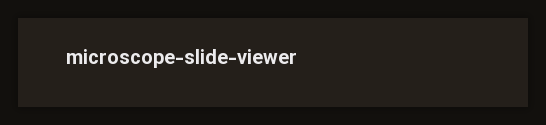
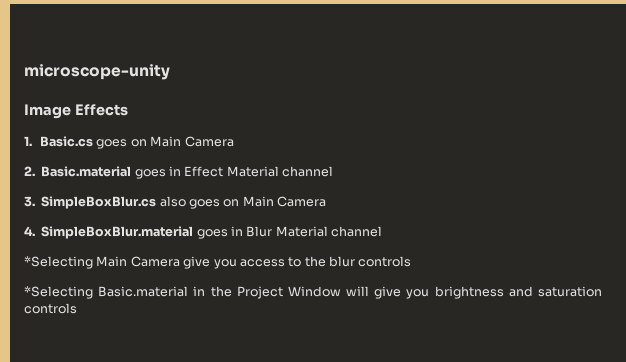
[66,49,297,68] microscope-slide-viewer -> [24,64,170,80] [24,104,128,119] [24,136,234,149] [24,166,334,179] [24,196,327,209] [24,226,383,239] [24,256,412,269] [24,286,602,299] [24,303,77,314] microscope-unity // Image Effects // 1. Basic.cs goes on Main Camera // 2. Basic.material goes in Effect Material channel // 3. SimpleBoxBlur.cs also goes on Main Camera // 4. SimpleBoxBlur.material goes in Blur Material channel // *Selecting Main Camera give you access to the blur controls // *Selecting Basic.material in the Project Window will give you brightness and saturation controls

